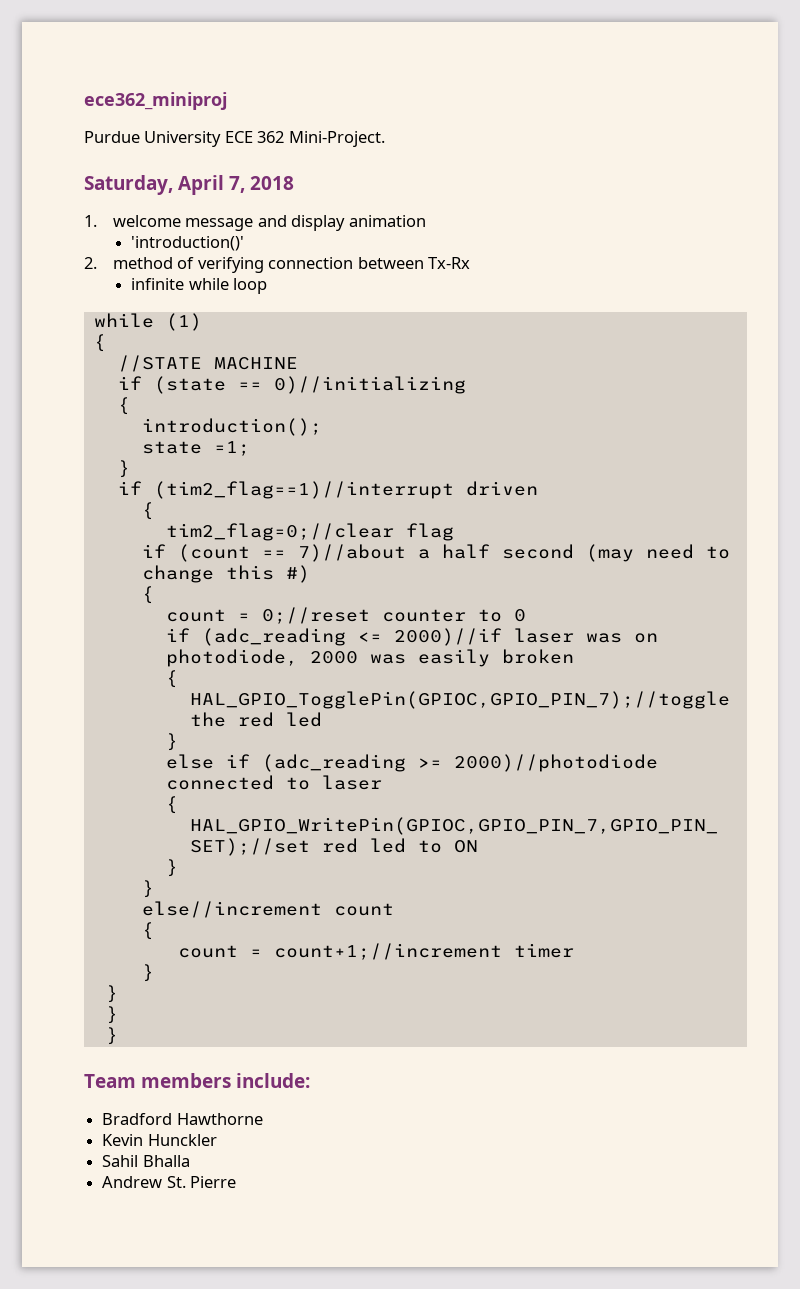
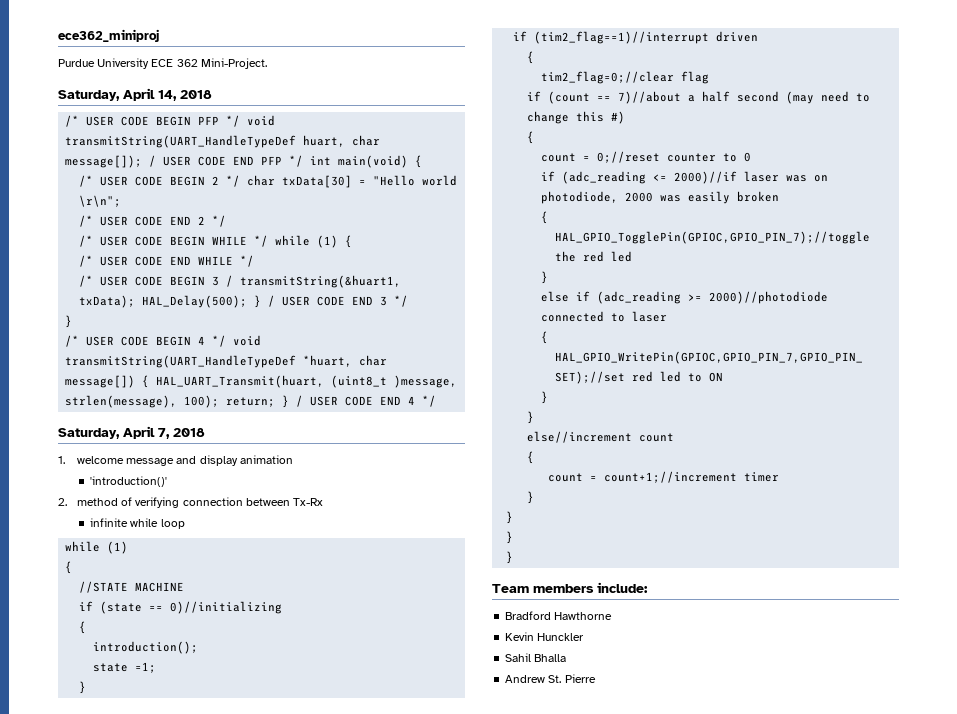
(385, 139) none -> [58,88,212,101] [65,115,276,127] [65,135,381,148] [65,155,423,168] [79,175,458,188] [79,195,122,207] [79,215,227,227] [79,235,353,248] [79,255,255,267] [79,275,402,288] [79,295,409,308] [65,315,73,328] [65,335,262,347] [65,355,388,368] [65,375,458,388] [65,395,437,408] // Saturday, April 14, 2018 // /* USER CODE BEGIN PFP */ void transmitString(UART_HandleTypeDef huart, char message[]); / USER CODE END PFP */ int main(void) { // /* USER CODE BEGIN 2 */ char txData[30] = "Hello world \r\n"; // /* USER CODE END 2 */ // /* USER CODE BEGIN WHILE */ while (1) { // /* USER CODE END WHILE */ // /* USER CODE BEGIN 3 / transmitString(&huart1, txData); HAL_Delay(500); } / USER CODE END 3 */ // } // /* USER CODE BEGIN 4 */ void transmitString(UART_HandleTypeDef *huart, char message[]) { HAL_UART_Transmit(huart, (uint8_t )message, strlen(message), 100); return; } / USER CODE END 4 */

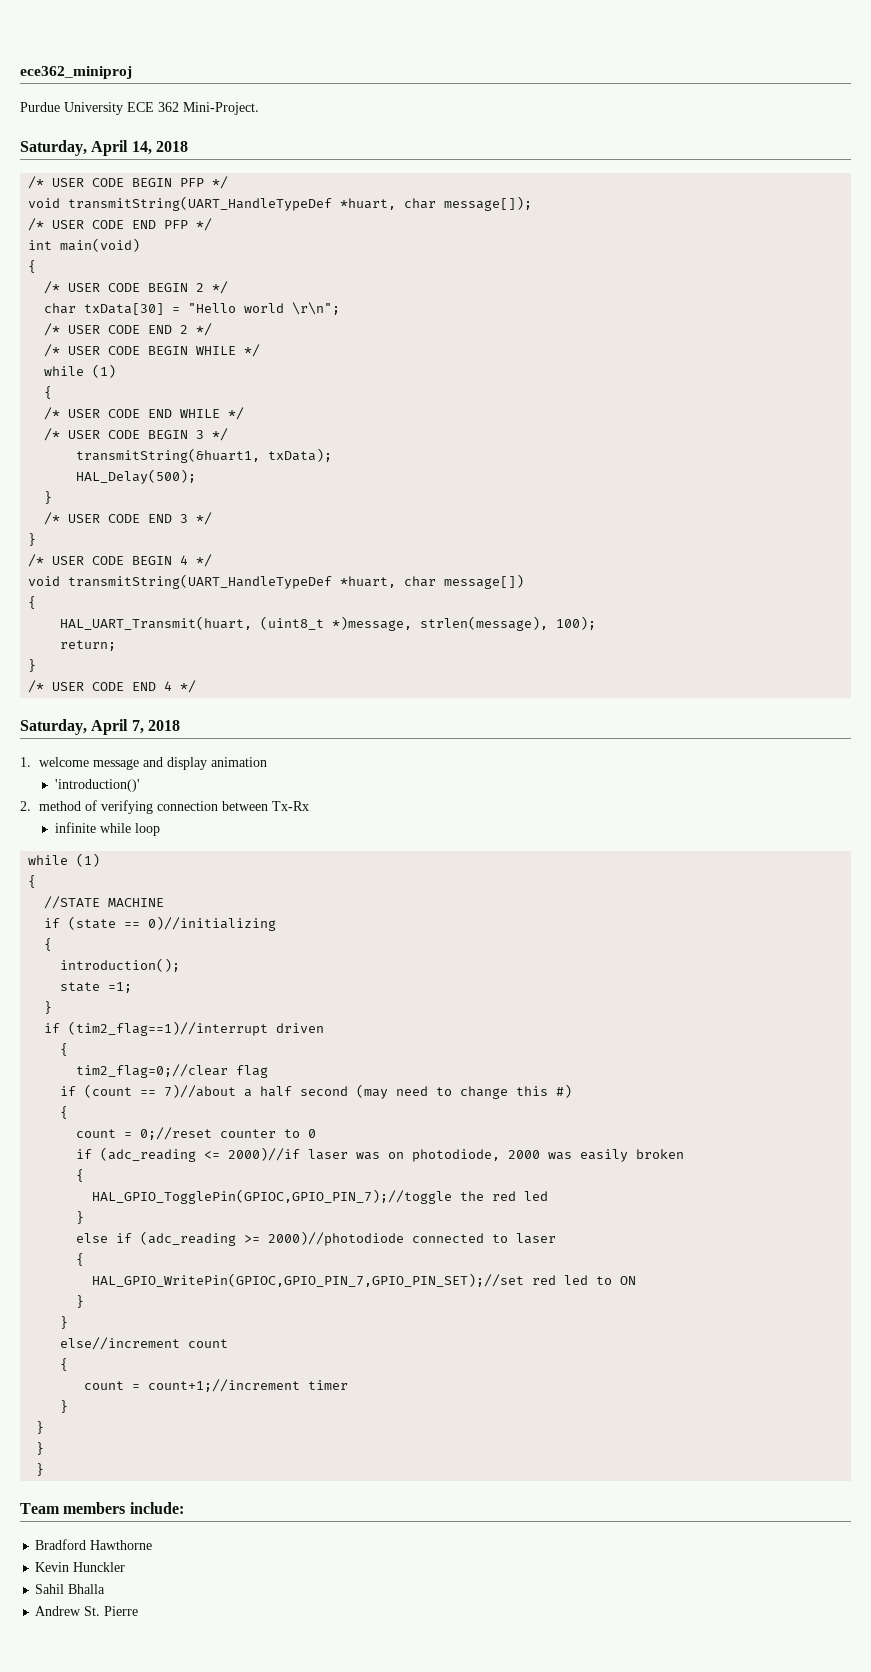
[247,115,276,126] [65,135,346,148] void transmitString(UART_HandleTypeDef huart, -> [28,196,397,211] // void transmitString(UART_HandleTypeDef *huart,
[149,155,157,167] / -> [28,218,45,231] // /*
(304, 161) none -> (213, 224) //
(409, 161) none -> (141, 245) //
(241, 181) none -> (229, 287) //
[275,235,339,248] while (1) -> [44,364,117,378] // while (1) //
[226,275,234,287] / -> [212,428,229,441] */ //
(136, 301) none -> (333, 455) //
[254,295,276,308] } / -> [44,491,53,504] [44,512,61,525] // } // /*
(227, 341) none -> (213, 560) //
[142,375,150,388] { -> [28,596,37,609] // { //
[394,375,458,388] )message, -> [332,616,413,631] *)message,
(220, 401) none -> (597, 623) //
[282,395,304,408] } / -> [28,659,37,672] [28,680,45,693] // } // /*

